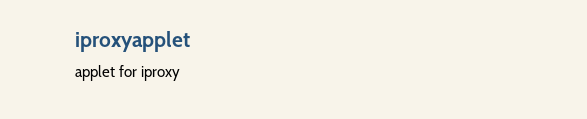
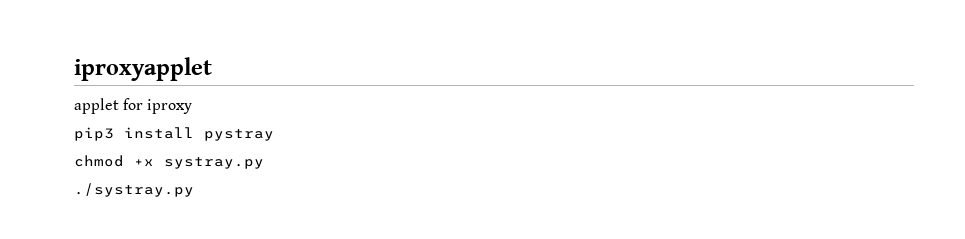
(181, 73) none -> [74,127,274,141] [74,155,264,169] [74,183,194,197] // pip3 install pystray // chmod +x systray.py // ./systray.py

